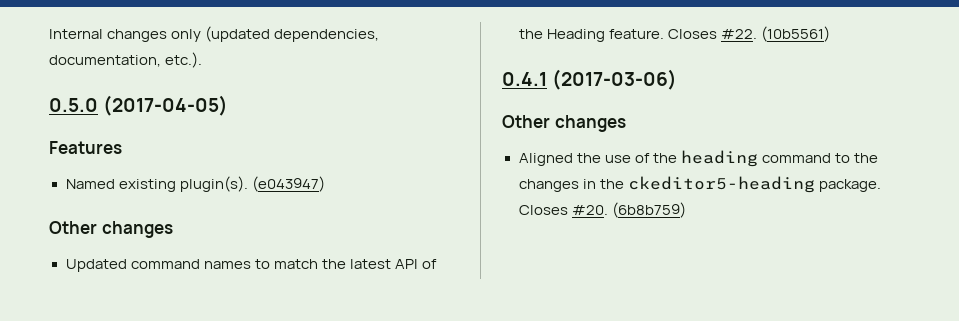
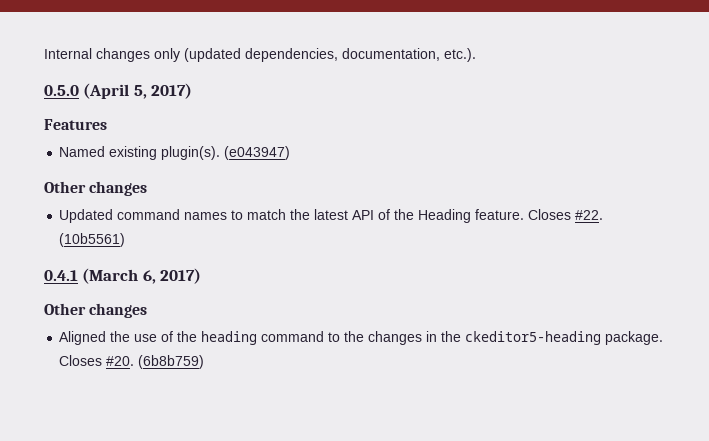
[103,95,229,116] (2017-04-05) -> [83,83,193,99] (April 5, 2017)
[552,69,678,90] (2017-03-06) -> [82,268,202,284] (March 6, 2017)

